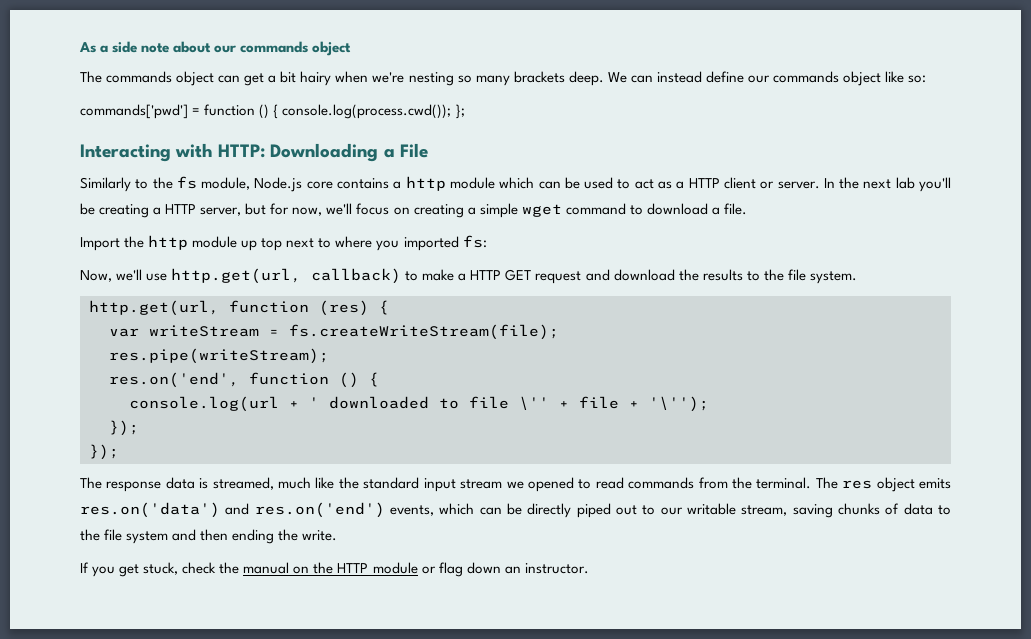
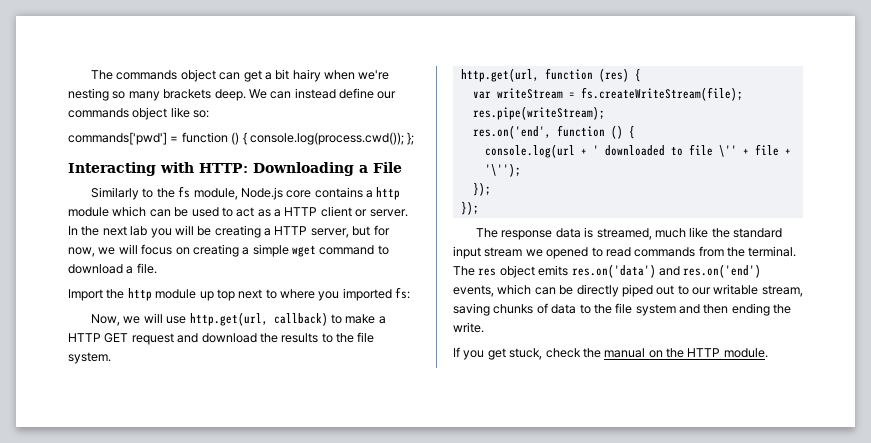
[79,41,352,56] As a side note about our commands object // -> (91, 75) none
[919,177,952,192] you'll -> [150,225,194,238] you will
[326,203,353,215] we'll -> [98,244,138,255] we will
[116,269,143,281] we'll -> [123,313,163,324] we will
[372,562,589,577] module or flag down an instructor. -> [723,348,768,358] module.

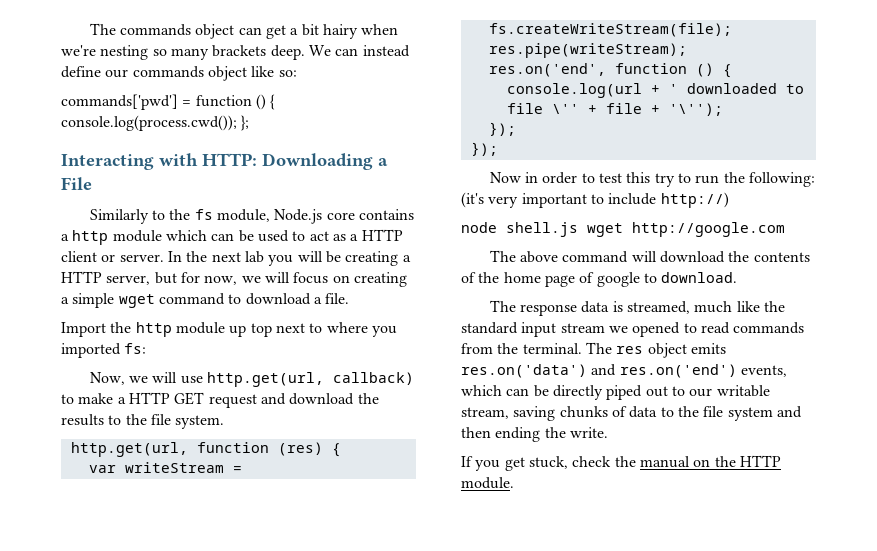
(479, 208) none -> [489,172,815,187] [461,192,729,208] [461,222,785,237] [489,250,810,263] [461,272,738,287] // Now in order to test this try to run the following: (it's very important to include http://) // node shell.js wget http://google.com // The above command will download the contents of the home page of google to download.

